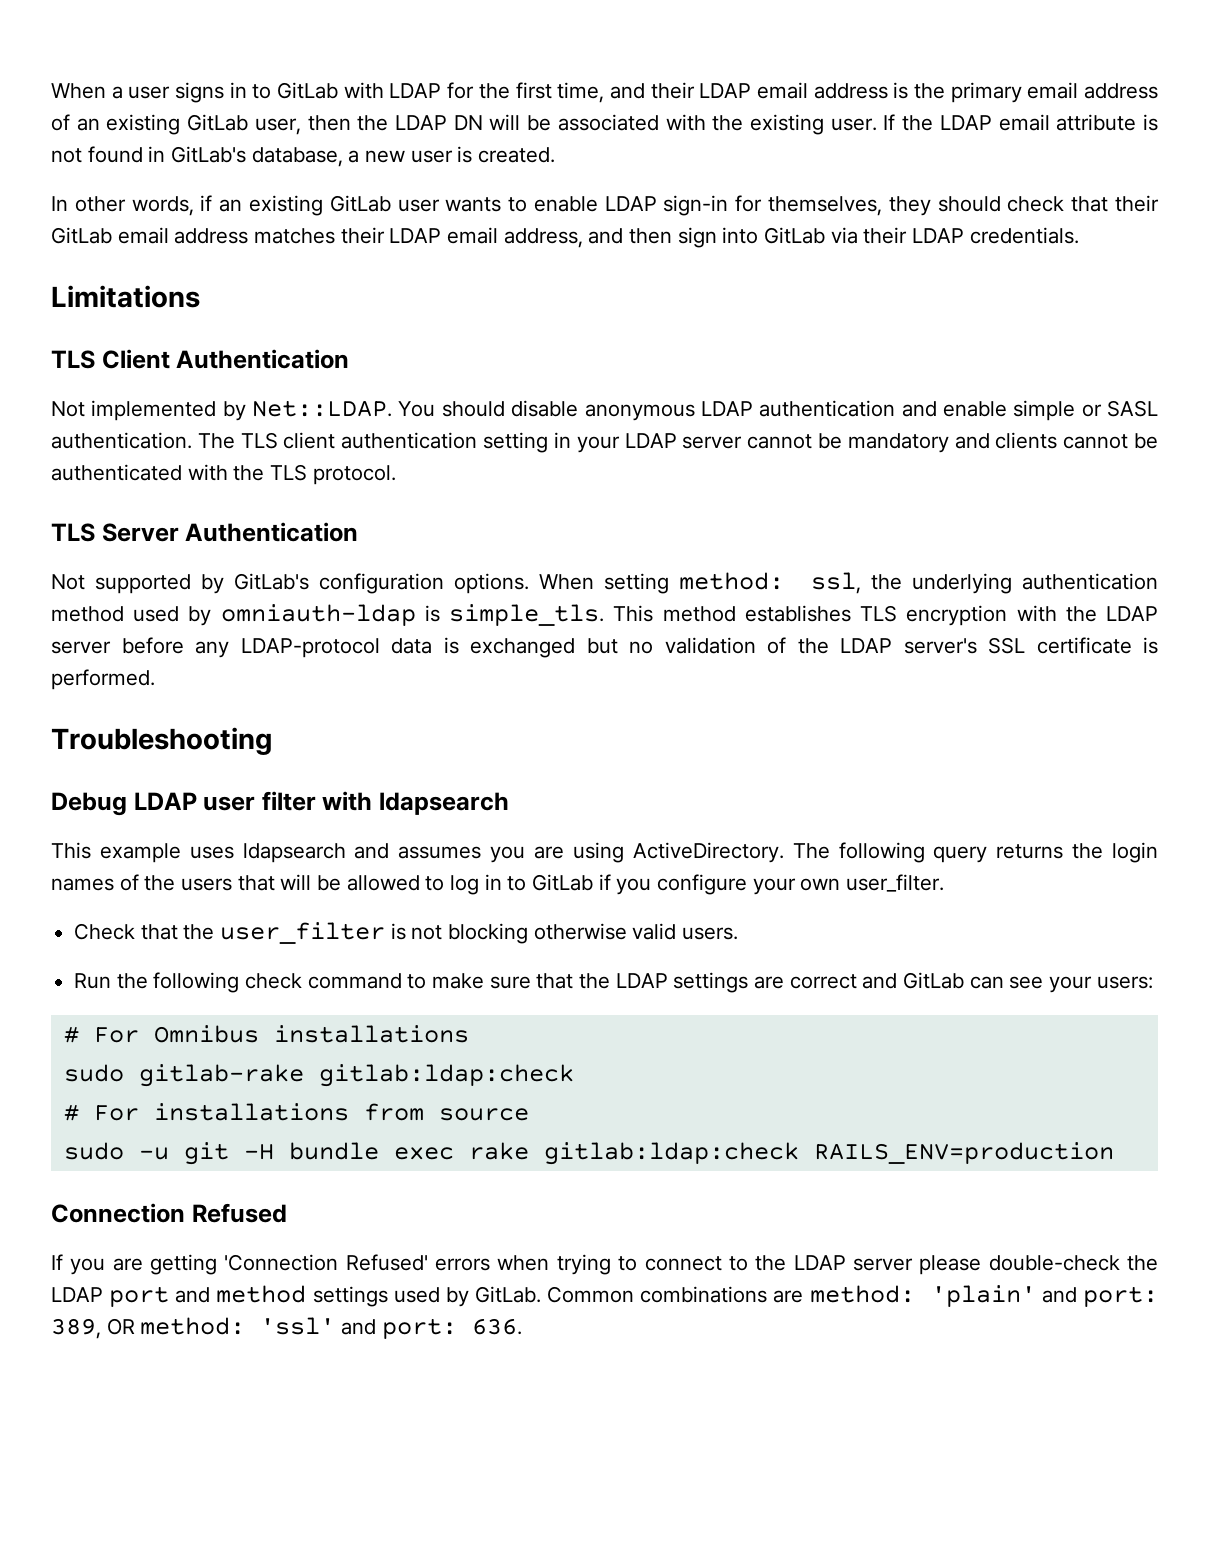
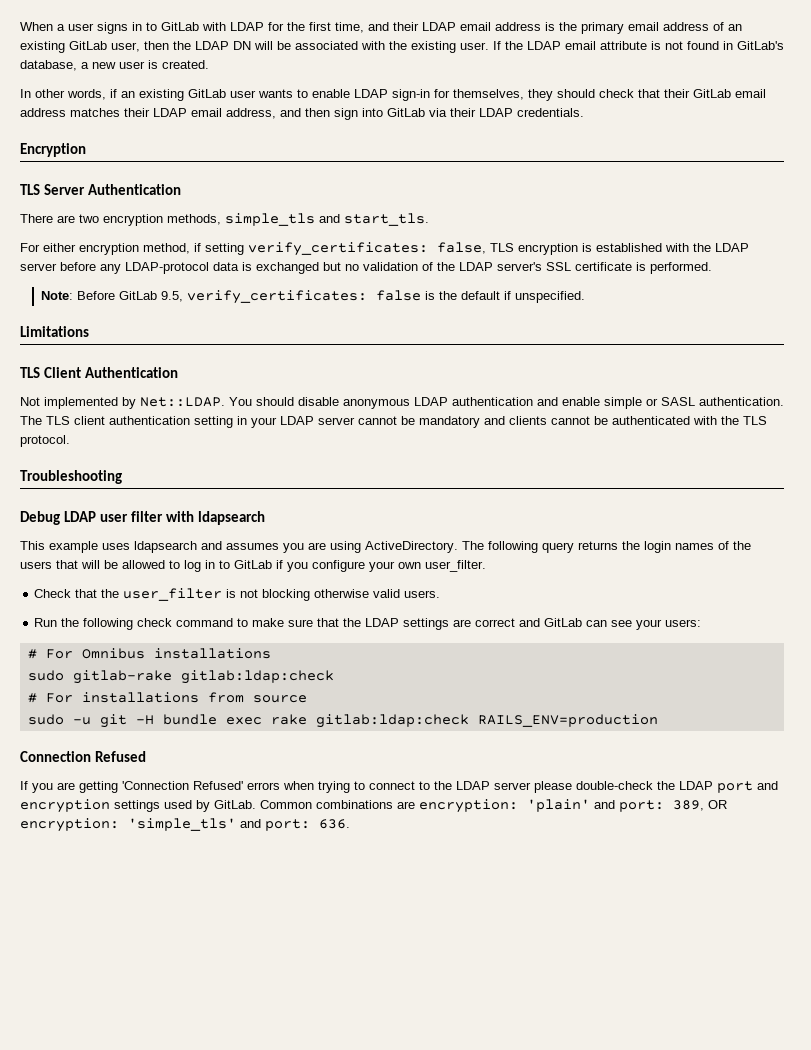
(1079, 235) none -> [20,143,86,157] [20,184,181,195] [20,213,429,226] [20,242,749,256] [20,262,712,274] [40,290,585,304] // Encryption // TLS Server Authentication // There are two encryption methods, simple_tls and start_tls. // For either encryption method, if setting verify_certificates: false, TLS encryption is established with the LDAP server before any LDAP-protocol data is exchanged but no validation of the LDAP server's SSL certificate is performed. // Note: Before GitLab 9.5, verify_certificates: false is the default if unspecified.
[51,522,359,542] [51,572,1159,594] [51,604,1159,626] [51,637,1158,658] [51,669,155,690] // TLS Server Authentication // Not supported by GitLab's configuration options. When setting method: ssl, the underlying authentication method used by omniauth-ldap is simple_tls. This method establishes TLS encryption with the LDAP server before any LDAP-protocol data is exchanged but no validation of the LDAP server's SSL certificate is performed. -> (70, 441) none
[216,1285,307,1303] method -> [20,799,110,813] encryption
[809,1285,915,1303] method: -> [419,799,518,813] encryption:
[140,1317,336,1335] method: 'ssl' -> [20,818,236,832] encryption: 'simple_tls'

